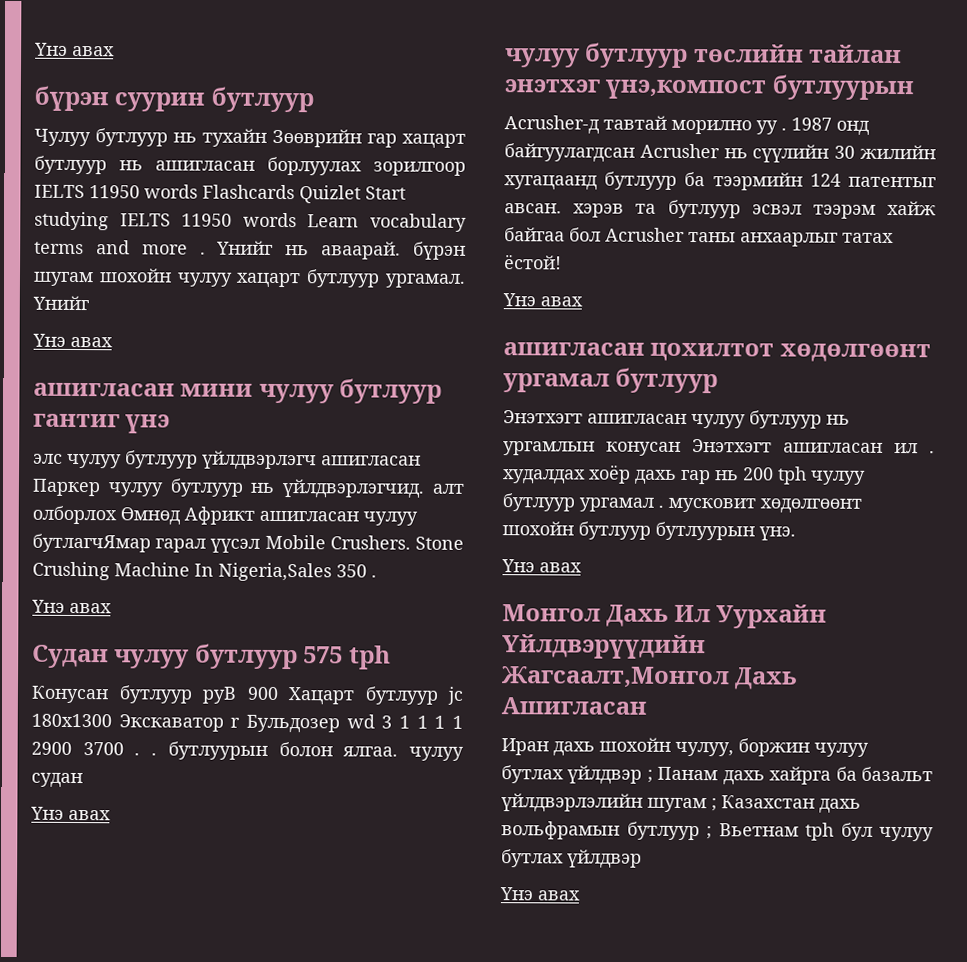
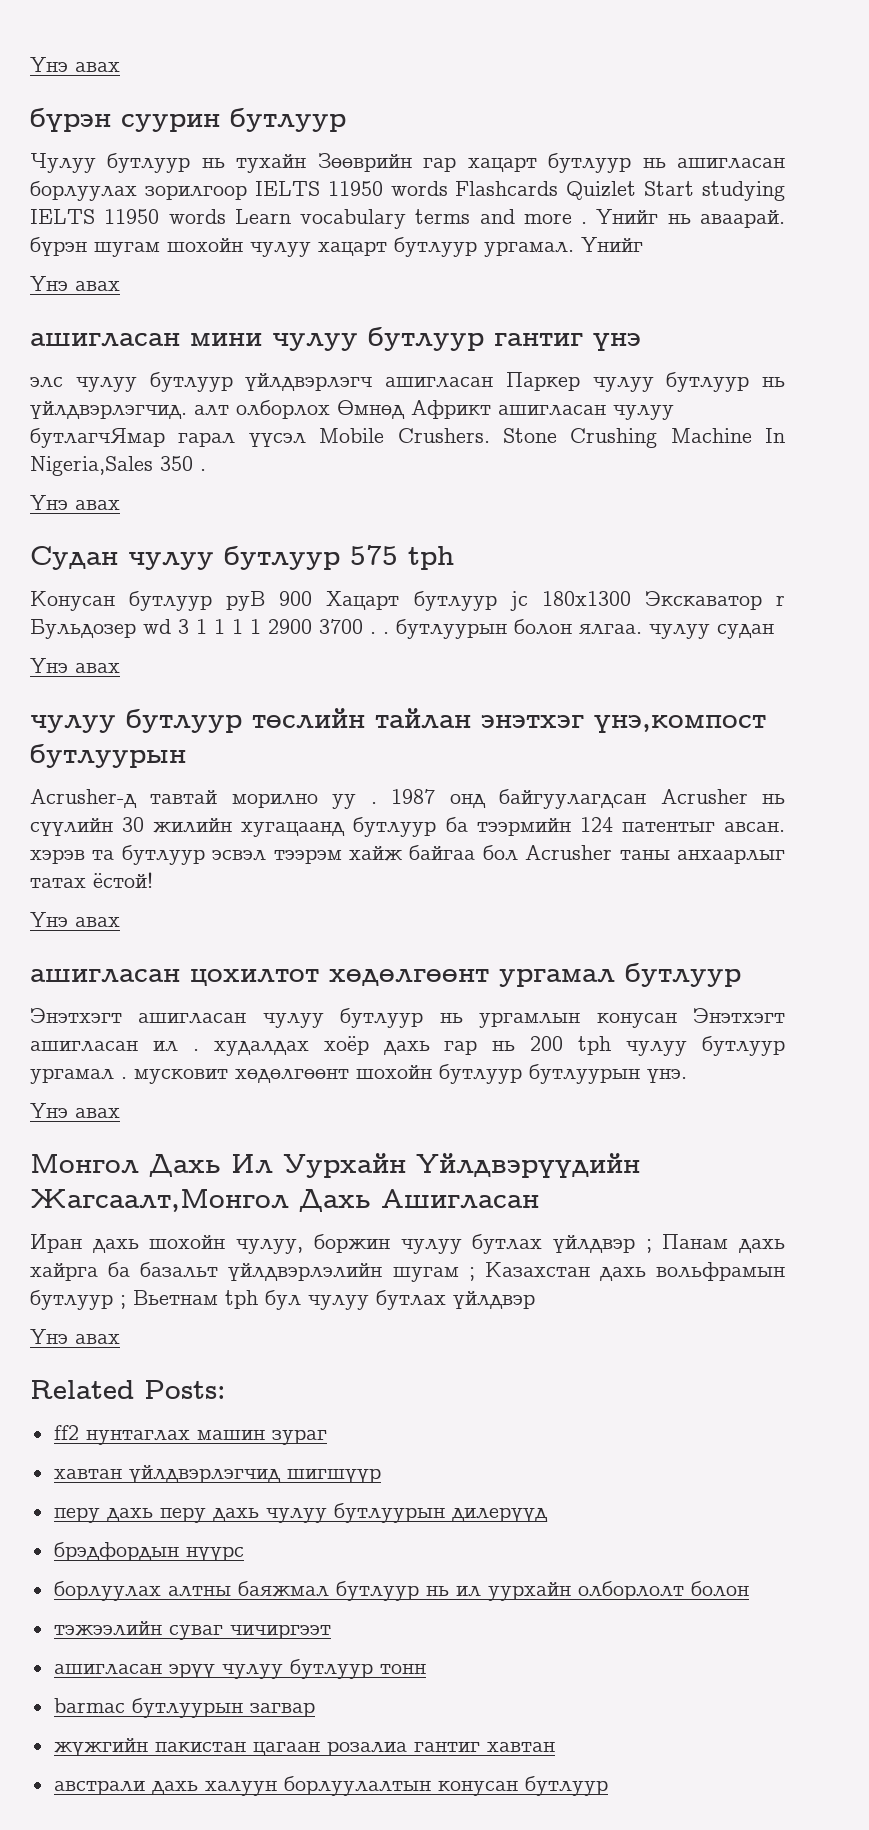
(581, 895) none -> [30,1380,226,1399] [53,1425,327,1445] [53,1465,381,1483] [53,1503,548,1523] [53,1542,244,1561] [53,1581,749,1601] [53,1621,331,1640] [53,1659,426,1679] [53,1698,315,1718] [53,1738,555,1756] [53,1776,608,1796] // Related Posts: // ff2 нунтаглах машин зураг // хавтан үйлдвэрлэгчид шигшүүр // перу дахь перу дахь чулуу бутлуурын дилерүүд // брэдфордын нүүрс // борлуулах алтны баяжмал бутлуур нь ил уурхайн олборлолт болон // тэжээлийн суваг чичиргээт // ашигласан эрүү чулуу бутлуур тонн // barmac бутлуурын загвар // жүжгийн пакистан цагаан розалиа гантиг хавтан // австрали дахь халуун борлуулалтын конусан бутлуур

